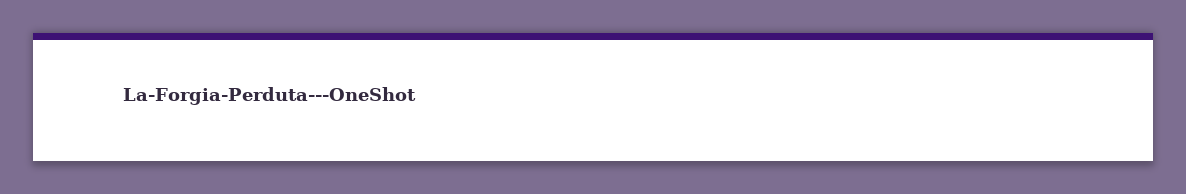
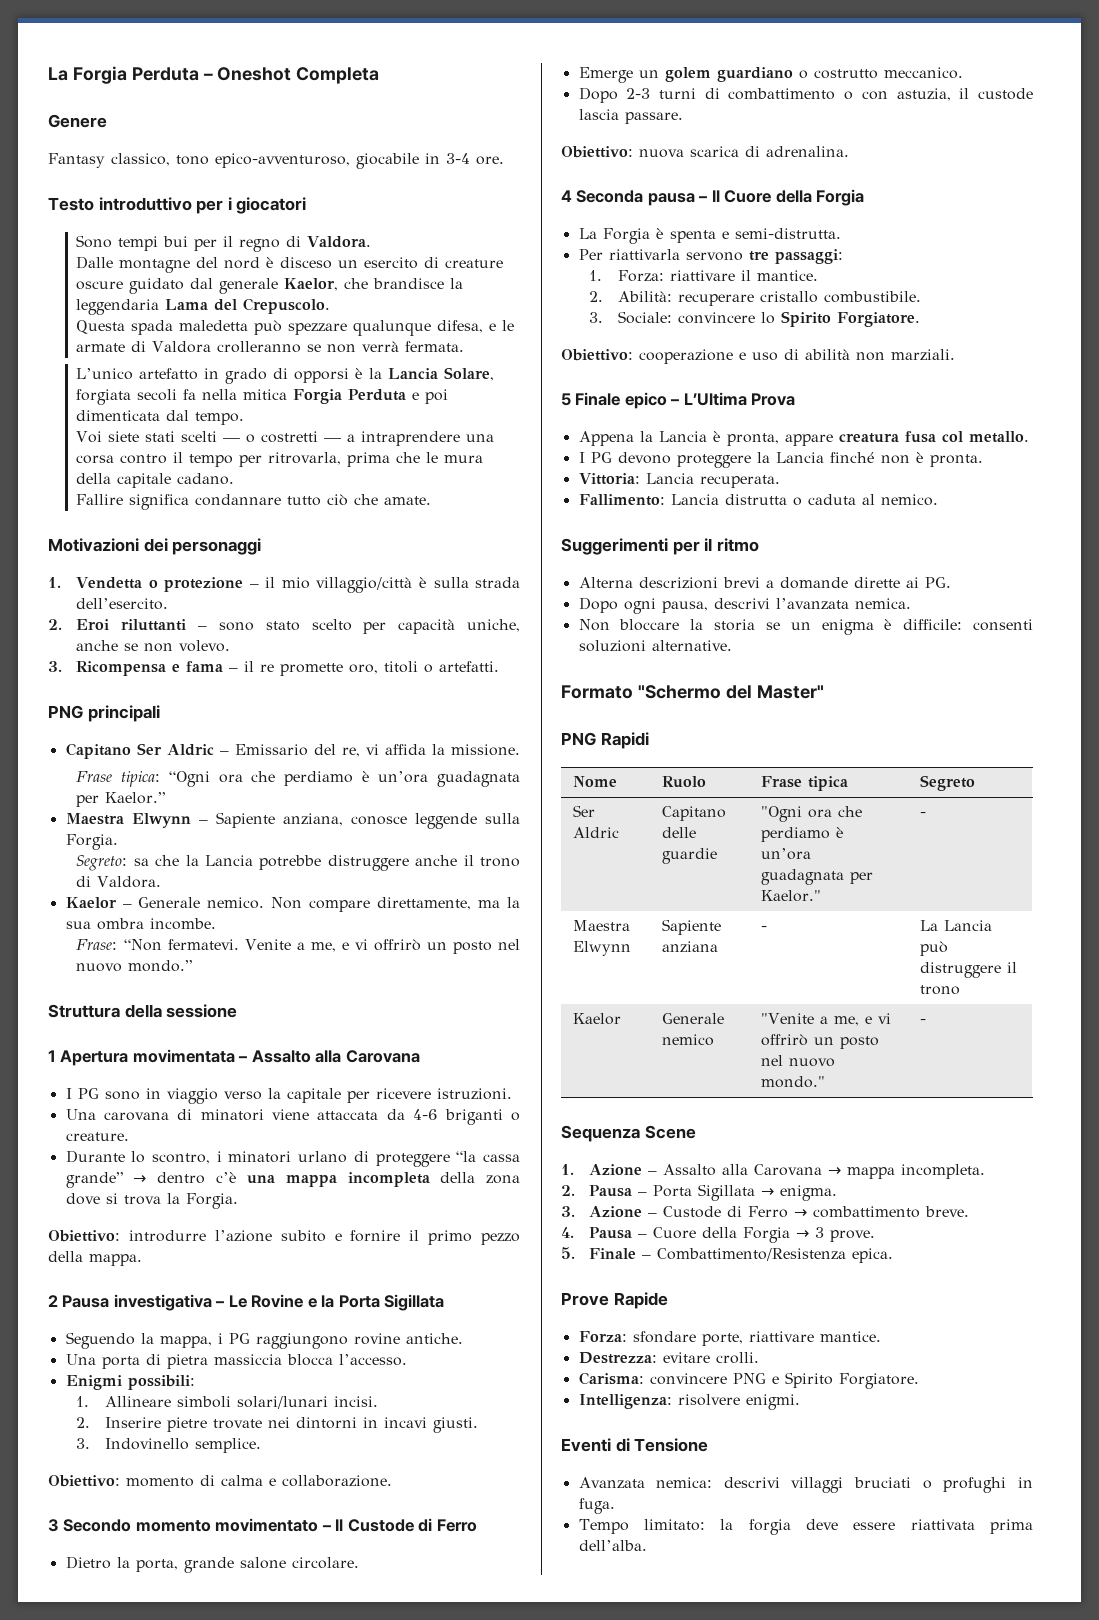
[123,87,416,105] La-Forgia-Perduta---OneShot -> [48,66,380,84] [48,114,107,128] [48,153,504,169] [48,197,307,214] [76,235,372,252] [76,256,504,273] [76,278,464,294] [76,298,331,315] [76,320,515,336] [76,341,465,353] [76,367,495,384] [76,389,449,405] [76,410,245,425] [76,431,495,446] [76,452,484,467] [76,473,235,488] [76,494,432,510] [48,538,262,555] [48,577,520,593] [76,598,169,610] [48,619,520,634] [76,640,231,652] [48,661,500,676] [48,705,160,722] [65,743,520,759] [76,771,520,787] [76,792,166,807] [65,812,520,829] [65,834,118,850] [76,855,520,871] [76,876,162,888] [65,897,520,912] [65,918,216,930] [76,939,520,954] [76,960,193,972] [48,1004,238,1018] [48,1049,420,1066] [65,1088,512,1104] [65,1109,520,1125] [65,1132,129,1141] [65,1150,520,1167] [65,1172,520,1188] [65,1193,238,1209] [48,1230,520,1245] [48,1251,142,1266] [48,1294,445,1311] [65,1332,463,1349] [65,1354,407,1369] [65,1375,195,1390] [76,1396,378,1409] [76,1417,478,1433] [76,1438,261,1453] [48,1475,392,1487] [48,1518,477,1532] [65,1556,359,1573] [578,67,963,83] [578,87,1033,103] [578,109,683,124] [561,146,849,158] [561,189,865,206] [578,228,841,244] [578,249,843,264] [589,270,818,282] [589,291,921,306] [589,311,920,327] [561,349,955,364] [561,392,796,409] [578,431,1029,446] [578,452,983,468] [578,473,780,488] [578,494,938,506] [561,538,759,555] [578,577,951,589] [578,597,911,614] [578,619,1033,635] [578,640,732,652] [561,685,824,699] [561,732,649,749] [573,776,618,787] [662,776,707,788] [761,776,849,791] [920,775,976,791] [573,805,596,817] [573,827,620,838] [662,806,727,821] [662,827,697,838] [662,848,718,864] [761,806,863,822] [761,827,845,842] [761,848,812,860] [761,869,874,885] [761,890,822,902] [920,812,927,817] [573,920,631,931] [573,941,632,956] [662,919,722,935] [662,941,719,953] [761,926,768,931] [920,920,993,931] [920,941,949,956] [920,962,1018,978] [920,985,961,995] [573,1013,622,1025] [662,1013,725,1024] [662,1034,715,1046] [761,1013,892,1026] [761,1034,880,1049] [761,1055,836,1067] [761,1076,826,1088] [920,1019,927,1024] [561,1125,696,1142] [561,1164,986,1179] [561,1184,838,1201] [561,1206,970,1218] [561,1227,876,1243] [561,1247,894,1263] [561,1292,668,1309] [578,1331,881,1346] [578,1352,759,1364] [578,1372,919,1389] [578,1394,800,1410] [561,1438,709,1452] [578,1477,1033,1493] [578,1498,615,1514] [578,1519,1033,1535] [578,1540,647,1551] La Forgia Perduta – Oneshot Completa // Genere // Fantasy classico, tono epico-avventuroso, giocabile in 3-4 ore. // Testo introduttivo per i giocatori // Sono tempi bui per il regno di Valdora. // Dalle montagne del nord è disceso un esercito di creature oscure guidato dal generale Kaelor, che brandisce la leggendaria Lama del Crepuscolo. // Questa spada maledetta può spezzare qualunque difesa, e le armate di Valdora crolleranno se non verrà fermata. // L’unico artefatto in grado di opporsi è la Lancia Solare, forgiata secoli fa nella mitica Forgia Perduta e poi dimenticata dal tempo. // Voi siete stati scelti — o costretti — a intraprendere una corsa contro il tempo per ritrovarla, prima che le mura della capitale cadano. // Fallire significa condannare tutto ciò che amate. // Motivazioni dei personaggi // 1. Vendetta o protezione – il mio villaggio/città è sulla strada dell’esercito. // 2. Eroi riluttanti – sono stato scelto per capacità uniche, anche se non volevo. // 3. Ricompensa e fama – il re promette oro, titoli o artefatti. // PNG principali // Capitano Ser Aldric – Emissario del re, vi affida la missione. // Frase tipica: “Ogni ora che perdiamo è un’ora guadagnata per Kaelor.” // Maestra Elwynn – Sapiente anziana, conosce leggende sulla Forgia. // Segreto: sa che la Lancia potrebbe distruggere anche il trono di Valdora. // Kaelor – Generale nemico. Non compare direttamente, ma la sua ombra incombe. // Frase: “Non fermatevi. Venite a me, e vi offrirò un posto nel nuovo mondo.” // Struttura della sessione // 1 Apertura movimentata – Assalto alla Carovana // I PG sono in viaggio verso la capitale per ricevere istruzioni. // Una carovana di minatori viene attaccata da 4-6 briganti o creature. // Durante lo scontro, i minatori urlano di proteggere “la cassa grande” → dentro c’è una mappa incompleta della zona dove si trova la Forgia. // Obiettivo: introdurre l’azione subito e fornire il primo pezzo della mappa. // 2 Pausa investigativa – Le Rovine e la Porta Sigillata // Seguendo la mappa, i PG raggiungono rovine antiche. // Una porta di pietra massiccia blocca l’accesso. // Enigmi possibili: // 1. Allineare simboli solari/lunari incisi. // 2. Inserire pietre trovate nei dintorni in incavi giusti. // 3. Indovinello semplice. // Obiettivo: momento di calma e collaborazione. // 3 Secondo momento movimentato – Il Custode di Ferro // Dietro la porta, grande salone circolare. // Emerge un golem guardiano o costrutto meccanico. // Dopo 2-3 turni di combattimento o con astuzia, il custode lascia passare. // Obiettivo: nuova scarica di adrenalina. // 4 Seconda pausa – Il Cuore della Forgia // La Forgia è spenta e semi-distrutta. // Per riattivarla servono tre passaggi: // 1. Forza: riattivare il mantice. // 2. Abilità: recuperare cristallo combustibile. // 3. Sociale: convincere lo Spirito Forgiatore. // Obiettivo: cooperazione e uso di abilità non marziali. // 5 Finale epico – L’Ultima Prova // Appena la Lancia è pronta, appare creatura fusa col metallo. // I PG devono proteggere la Lancia finché non è pronta. // Vittoria: Lancia recuperata. // Fallimento: Lancia distrutta o caduta al nemico. // Suggerimenti per il ritmo // Alterna descrizioni brevi a domande dirette ai PG. // Dopo ogni pausa, descrivi l’avanzata nemica. // Non bloccare la storia se un enigma è difficile: consenti soluzioni alternative. // Formato "Schermo del Master" // PNG Rapidi // Nome | Ruolo | Frase tipica | Segreto // Ser Aldric | Capitano delle guardie | "Ogni ora che perdiamo è un’ora guadagnata per Kaelor." | - // Maestra Elwynn | Sapiente anziana | - | La Lancia può distruggere il trono // Kaelor | Generale nemico | "Venite a me, e vi offrirò un posto nel nuovo mondo." | - // Sequenza Scene // 1. Azione – Assalto alla Carovana → mappa incompleta. // 2. Pausa – Porta Sigillata → enigma. // 3. Azione – Custode di Ferro → combattimento breve. // 4. Pausa – Cuore della Forgia → 3 prove. // 5. Finale – Combattimento/Resistenza epica. // Prove Rapide // Forza: sfondare porte, riattivare mantice. // Destrezza: evitare crolli. // Carisma: convincere PNG e Spirito Forgiatore. // Intelligenza: risolvere enigmi. // Eventi di Tensione // Avanzata nemica: descrivi villaggi bruciati o profughi in fuga. // Tempo limitato: la forgia deve essere riattivata prima dell’alba.

